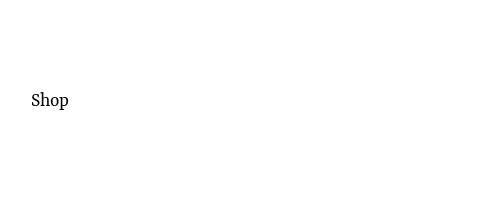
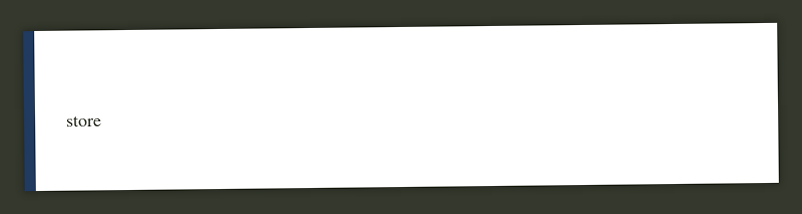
[31,92,69,110] Shop -> [66,115,102,127] store

